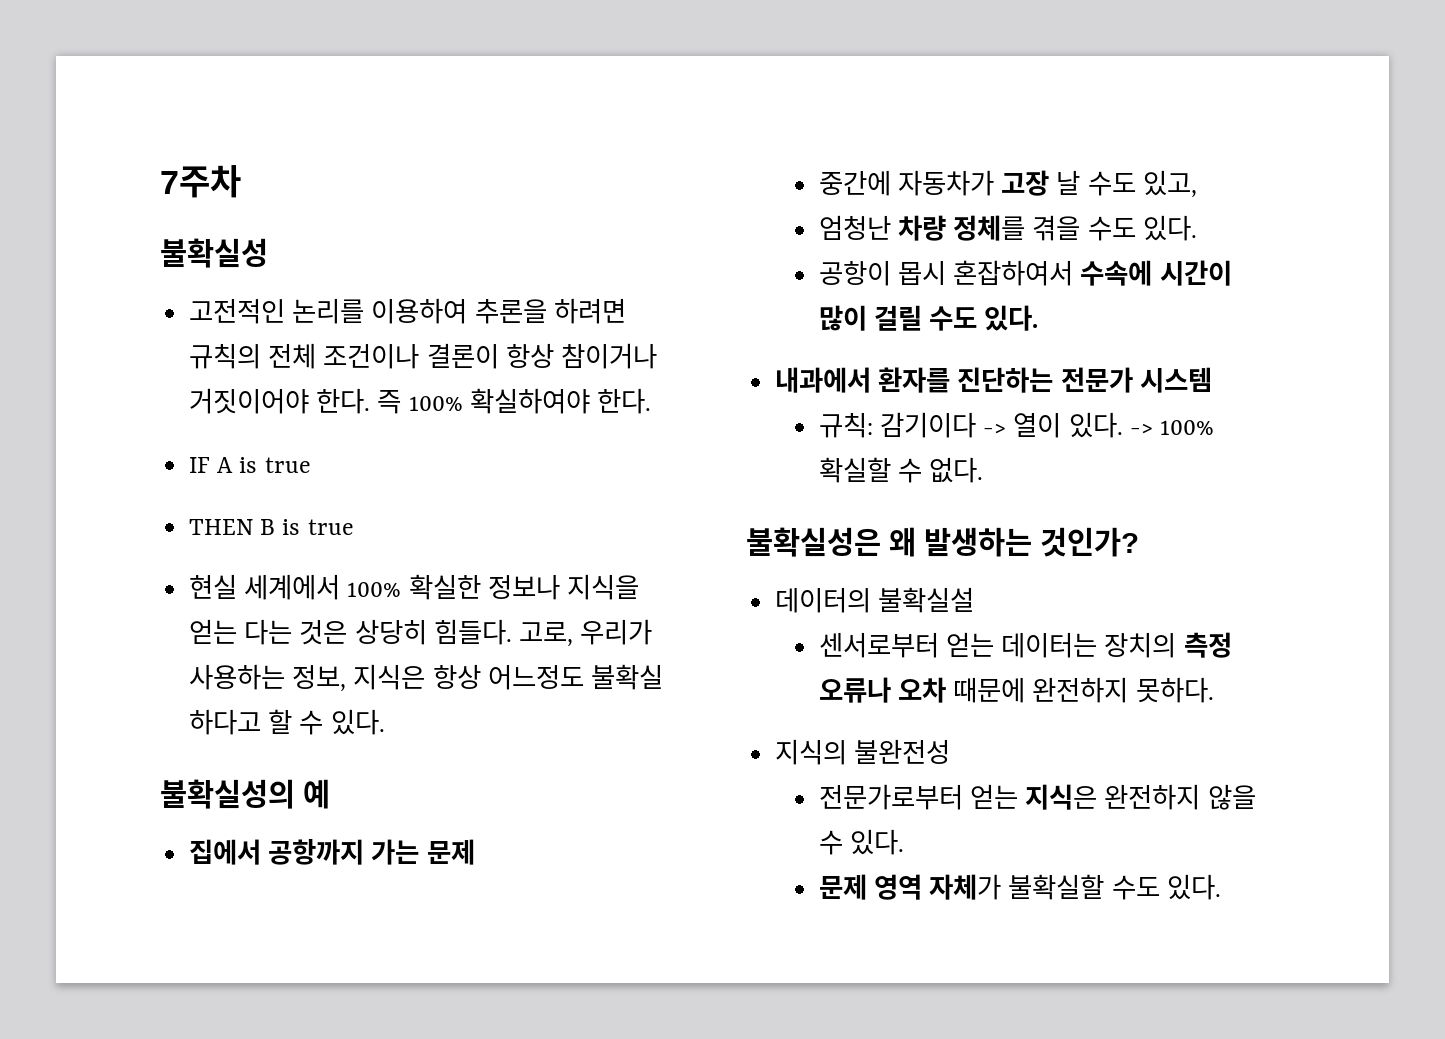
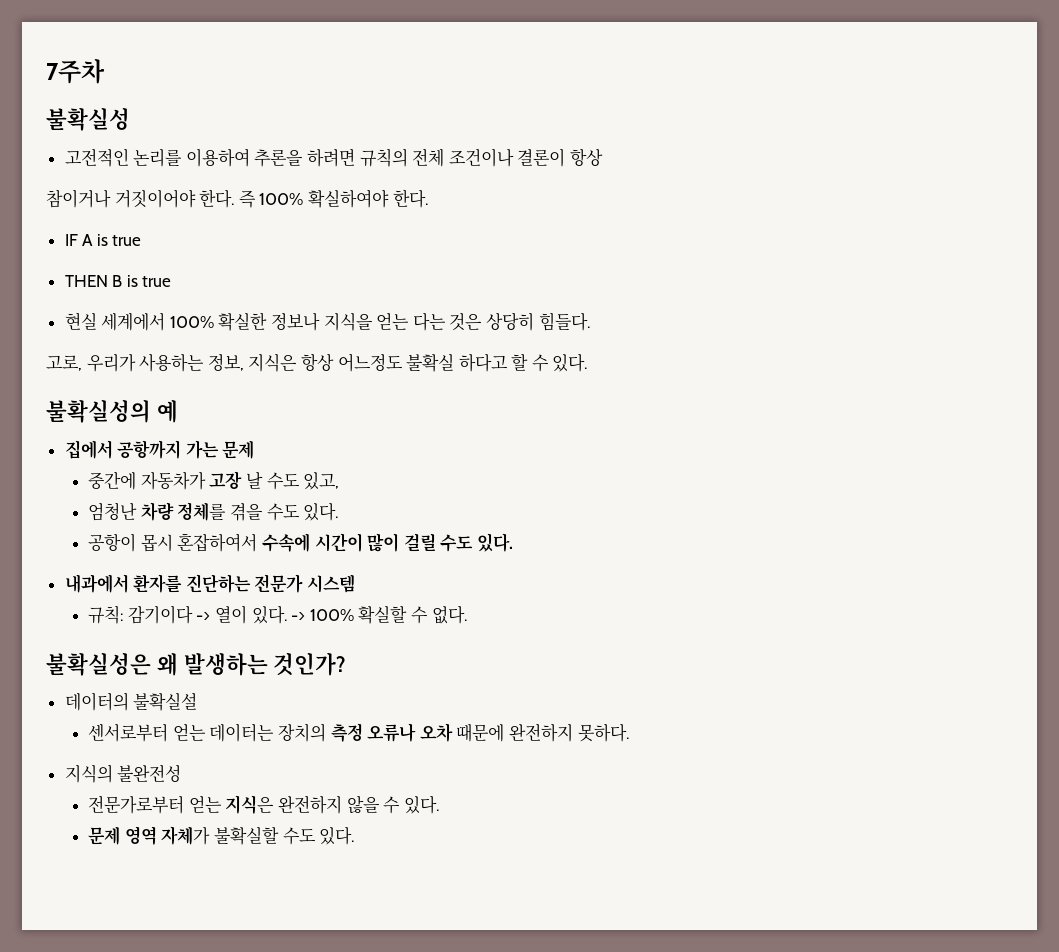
(554, 355) none -> (604, 157) //
(512, 632) none -> (590, 321) //

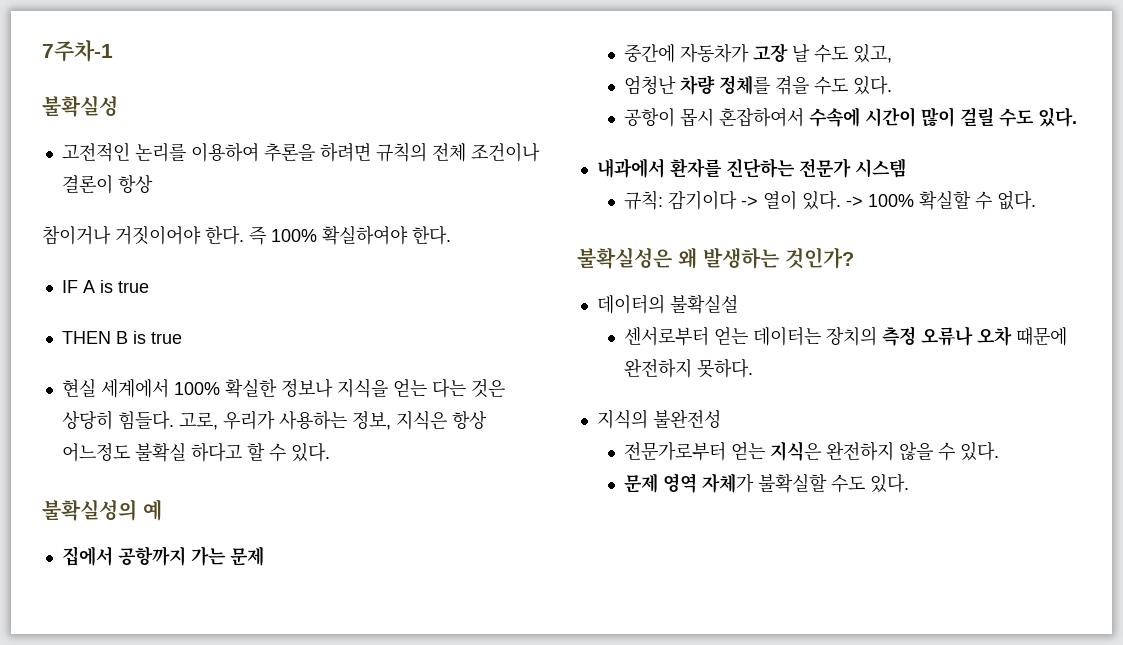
[46,59,105,84] 7주차 -> [42,40,113,62] 7주차-1
(590, 321) // -> (174, 420) none

